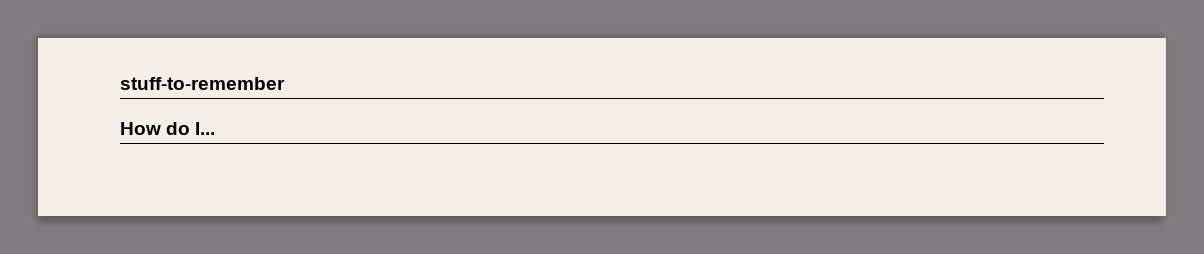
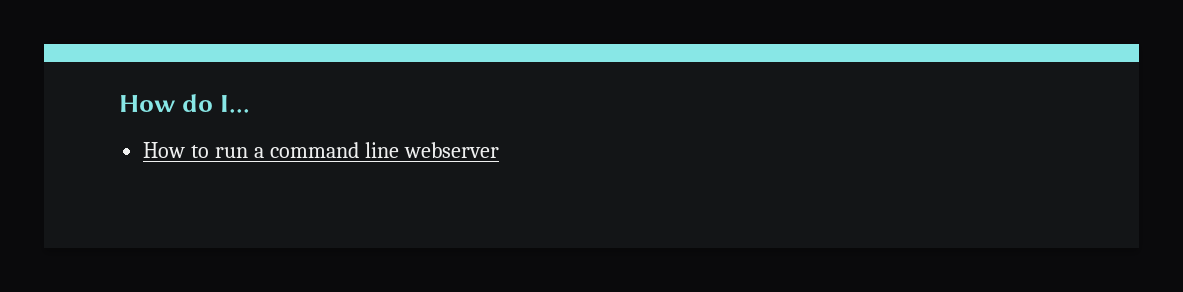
[120,77,285,90] stuff-to-remember // -> (119, 103) none
(216, 128) none -> [143,142,499,158] // How to run a command line webserver

